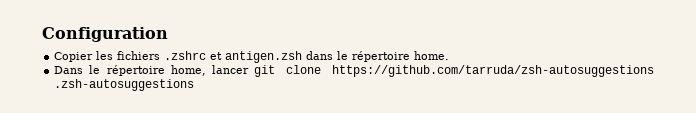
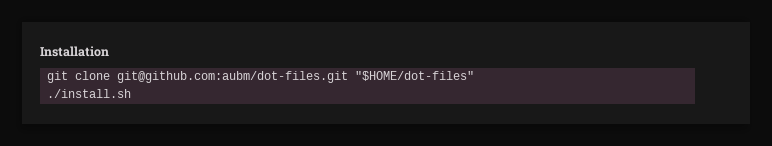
[42,27,168,42] [54,51,450,63] [54,65,654,77] [54,79,195,91] Configuration // Copier les fichiers .zshrc et antigen.zsh dans le répertoire home. // Dans le répertoire home, lancer git clone https://github.com/tarruda/zsh-autosuggestions .zsh-autosuggestions -> [40,46,109,57] [46,71,474,83] [46,89,131,98] Installation // git clone git@github.com:aubm/dot-files.git "$HOME/dot-files" // ./install.sh

